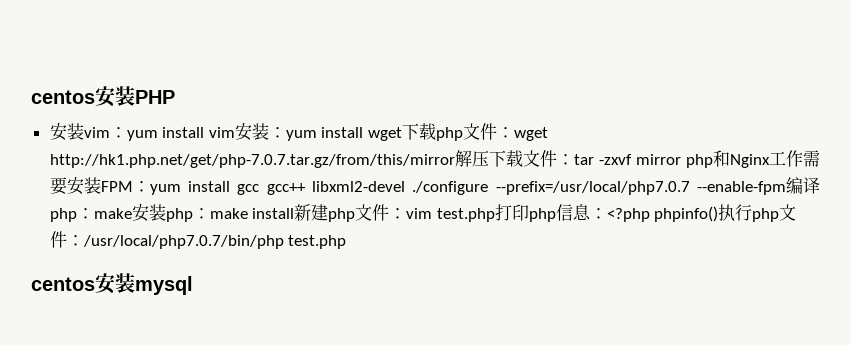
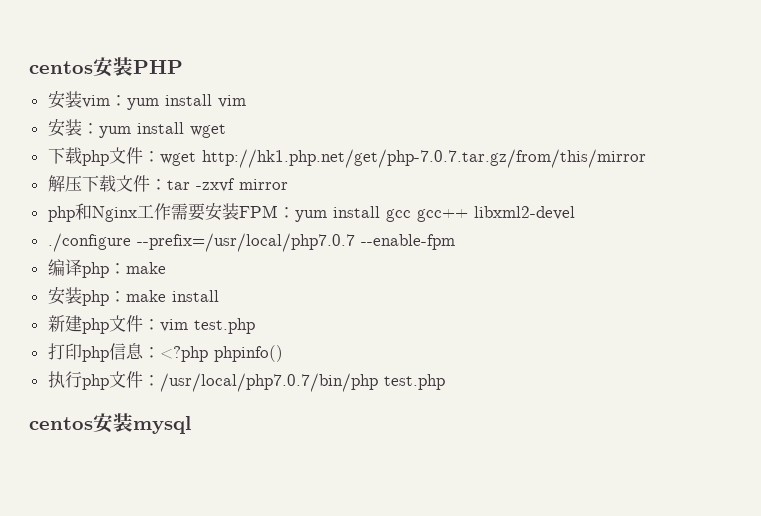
(235, 132) none -> (246, 101) //
(403, 134) none -> (226, 131) //
(455, 161) none -> (646, 158) //
(681, 159) none -> (288, 184) //
(406, 186) none -> (575, 213) //
(786, 188) none -> (455, 242) //
(132, 213) none -> (166, 268) //
(295, 213) none -> (219, 296) //
(495, 215) none -> (255, 326) //
(719, 214) none -> (283, 353) //

